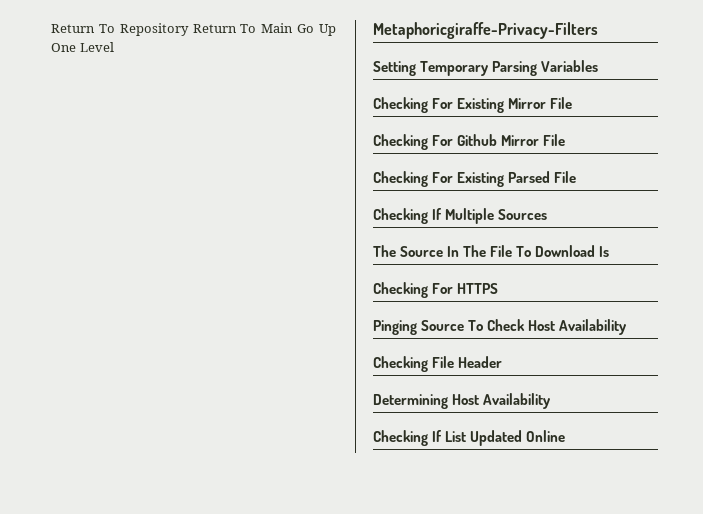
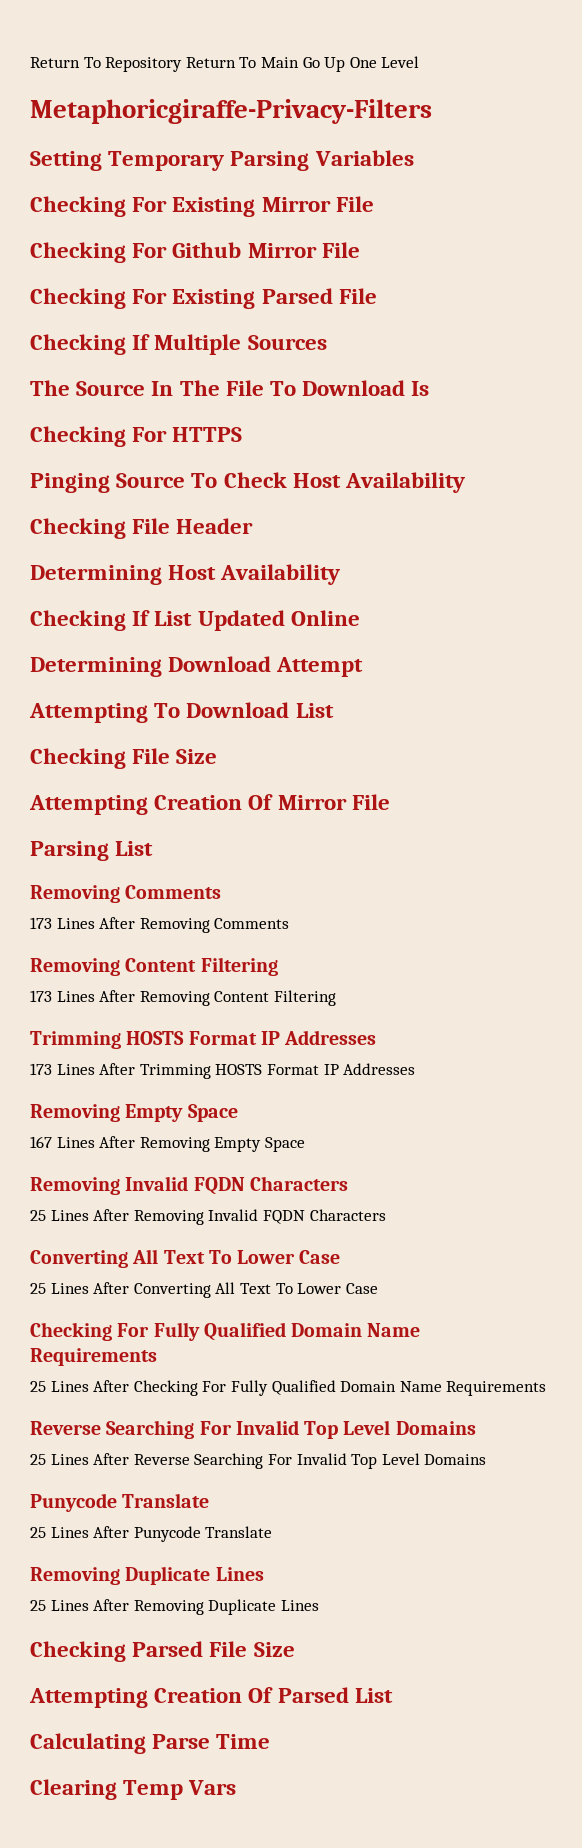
(566, 436) none -> [30,656,364,677] [29,702,334,723] [30,748,218,769] [29,794,390,815] [30,841,154,861] [30,885,222,903] [30,917,290,933] [30,957,278,976] [30,990,336,1006] [30,1030,377,1049] [30,1063,416,1079] [30,1104,238,1122] [30,1136,305,1152] [30,1176,348,1195] [30,1209,386,1225] [30,1249,341,1268] [30,1282,378,1298] [30,1322,421,1341] [30,1348,157,1366] [30,1380,547,1396] [30,1420,476,1439] [30,1453,487,1469] [30,1493,210,1512] [30,1526,273,1542] [30,1566,264,1585] [30,1599,319,1615] [30,1641,295,1662] [29,1687,393,1708] [30,1733,271,1754] [30,1779,237,1800] // Determining Download Attempt // Attempting To Download List // Checking File Size // Attempting Creation Of Mirror File // Parsing List // Removing Comments // 173 Lines After Removing Comments // Removing Content Filtering // 173 Lines After Removing Content Filtering // Trimming HOSTS Format IP Addresses // 173 Lines After Trimming HOSTS Format IP Addresses // Removing Empty Space // 167 Lines After Removing Empty Space // Removing Invalid FQDN Characters // 25 Lines After Removing Invalid FQDN Characters // Converting All Text To Lower Case // 25 Lines After Converting All Text To Lower Case // Checking For Fully Qualified Domain Name Requirements // 25 Lines After Checking For Fully Qualified Domain Name Requirements // Reverse Searching For Invalid Top Level Domains // 25 Lines After Reverse Searching For Invalid Top Level Domains // Punycode Translate // 25 Lines After Punycode Translate // Removing Duplicate Lines // 25 Lines After Removing Duplicate Lines // Checking Parsed File Size // Attempting Creation Of Parsed List // Calculating Parse Time // Clearing Temp Vars

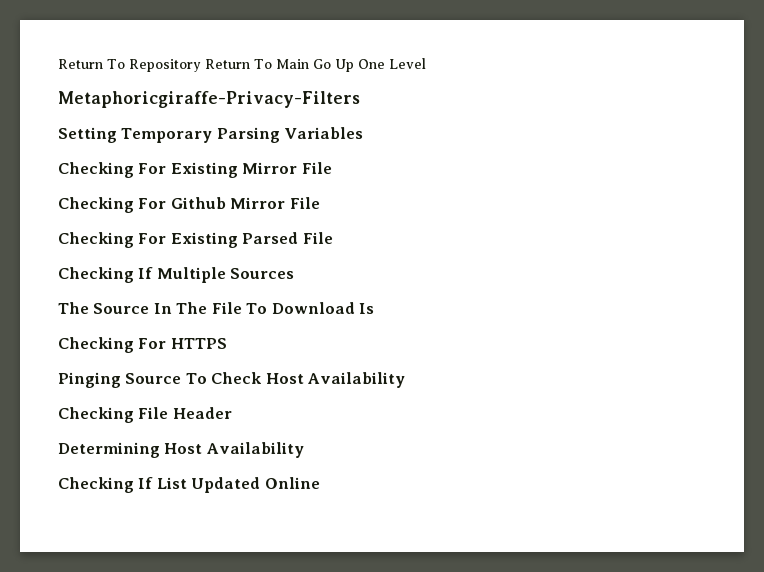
[30,656,364,677] [29,702,334,723] [30,748,218,769] [29,794,390,815] [30,841,154,861] [30,885,222,903] [30,917,290,933] [30,957,278,976] [30,990,336,1006] [30,1030,377,1049] [30,1063,416,1079] [30,1104,238,1122] [30,1136,305,1152] [30,1176,348,1195] [30,1209,386,1225] [30,1249,341,1268] [30,1282,378,1298] [30,1322,421,1341] [30,1348,157,1366] [30,1380,547,1396] [30,1420,476,1439] [30,1453,487,1469] [30,1493,210,1512] [30,1526,273,1542] [30,1566,264,1585] [30,1599,319,1615] [30,1641,295,1662] [29,1687,393,1708] [30,1733,271,1754] [30,1779,237,1800] // Determining Download Attempt // Attempting To Download List // Checking File Size // Attempting Creation Of Mirror File // Parsing List // Removing Comments // 173 Lines After Removing Comments // Removing Content Filtering // 173 Lines After Removing Content Filtering // Trimming HOSTS Format IP Addresses // 173 Lines After Trimming HOSTS Format IP Addresses // Removing Empty Space // 167 Lines After Removing Empty Space // Removing Invalid FQDN Characters // 25 Lines After Removing Invalid FQDN Characters // Converting All Text To Lower Case // 25 Lines After Converting All Text To Lower Case // Checking For Fully Qualified Domain Name Requirements // 25 Lines After Checking For Fully Qualified Domain Name Requirements // Reverse Searching For Invalid Top Level Domains // 25 Lines After Reverse Searching For Invalid Top Level Domains // Punycode Translate // 25 Lines After Punycode Translate // Removing Duplicate Lines // 25 Lines After Removing Duplicate Lines // Checking Parsed File Size // Attempting Creation Of Parsed List // Calculating Parse Time // Clearing Temp Vars -> (320, 483) none

